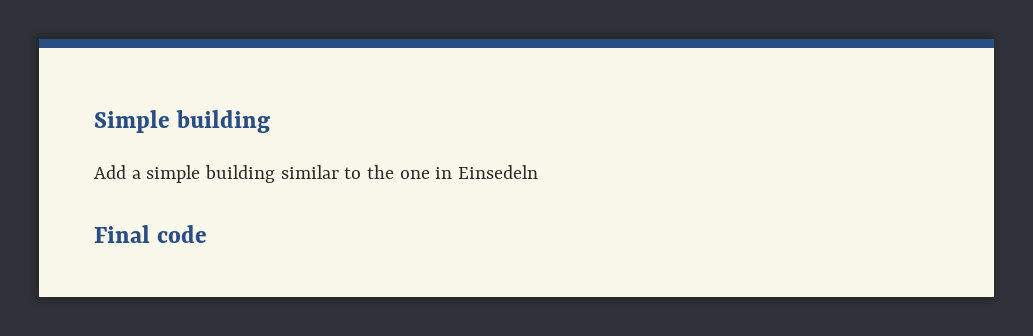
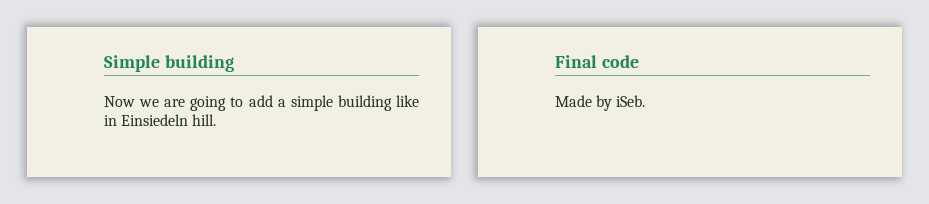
[94,165,539,183] Add a simple building similar to the one in Einsedeln -> [104,95,419,111] [104,114,217,126] Now we are going to add a simple building like in Einsiedeln hill.
(208, 234) none -> [555,95,646,111] // Made by iSeb.

